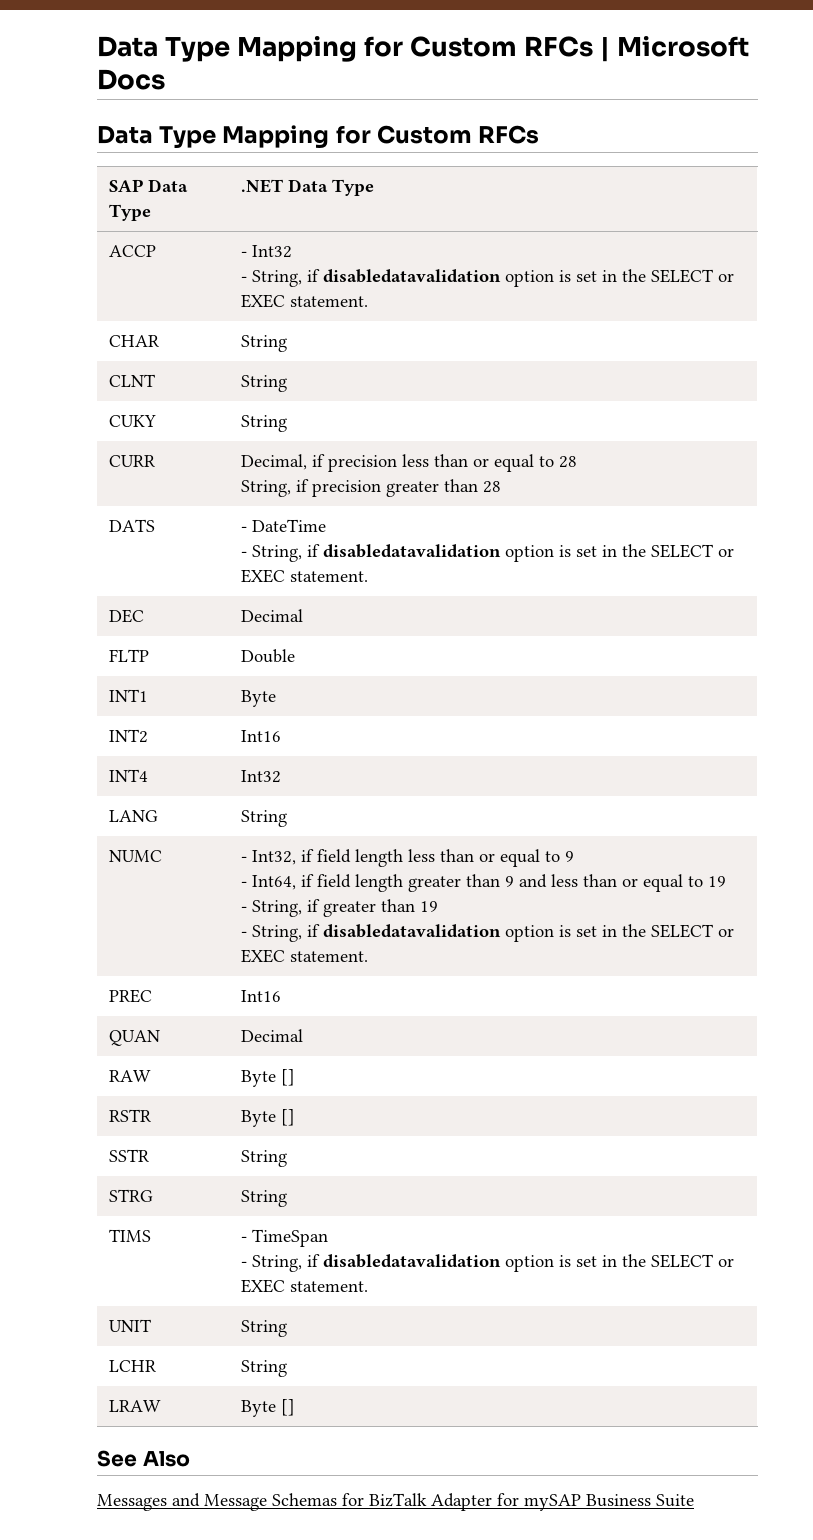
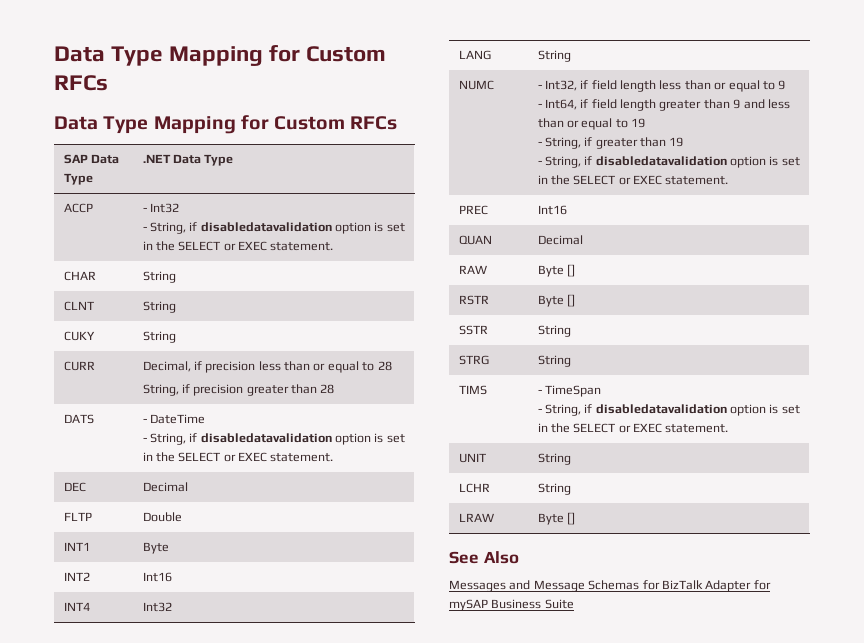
[97,36,750,62] [97,69,165,90] Data Type Mapping for Custom RFCs | Microsoft Docs -> [54,45,387,66] [54,75,108,91] Data Type Mapping for Custom RFCs

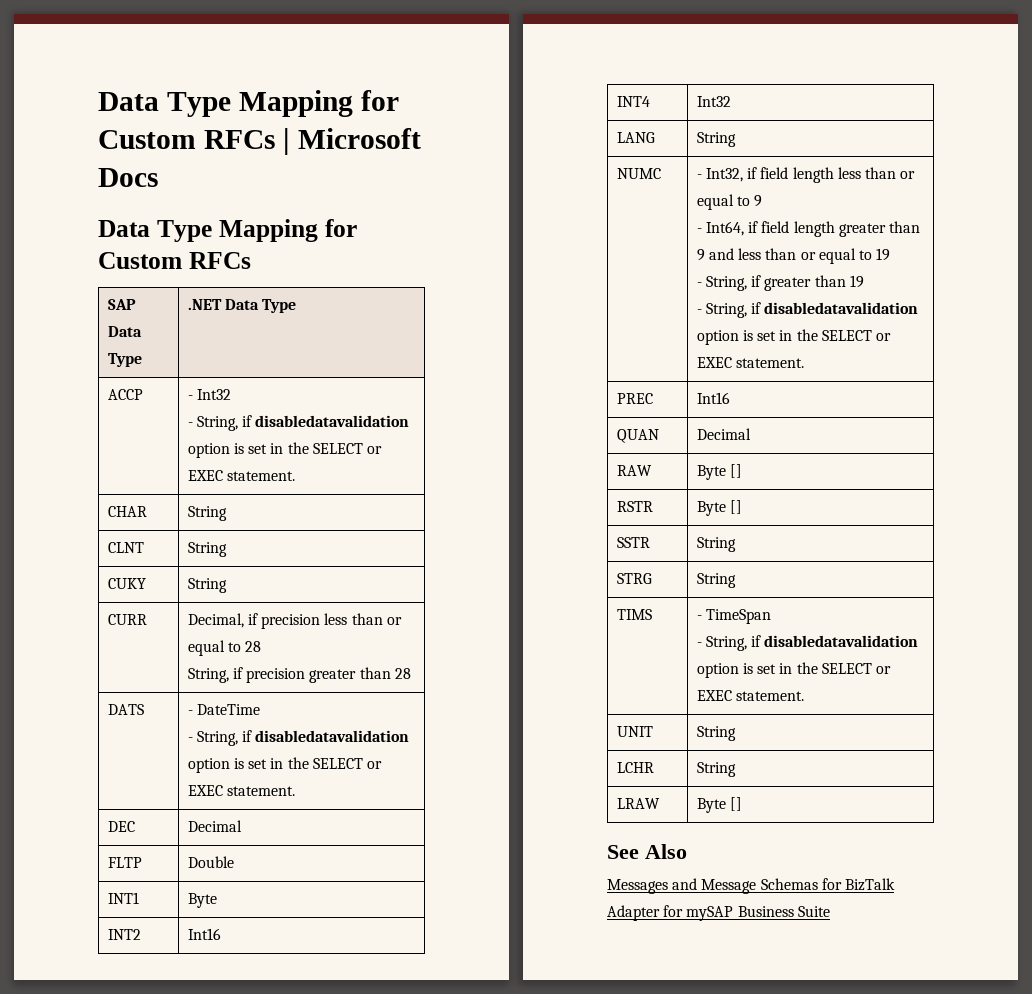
[54,45,387,66] [54,75,108,91] Data Type Mapping for Custom RFCs -> [98,90,399,117] [98,128,421,155] [98,168,158,187] Data Type Mapping for Custom RFCs | Microsoft Docs

